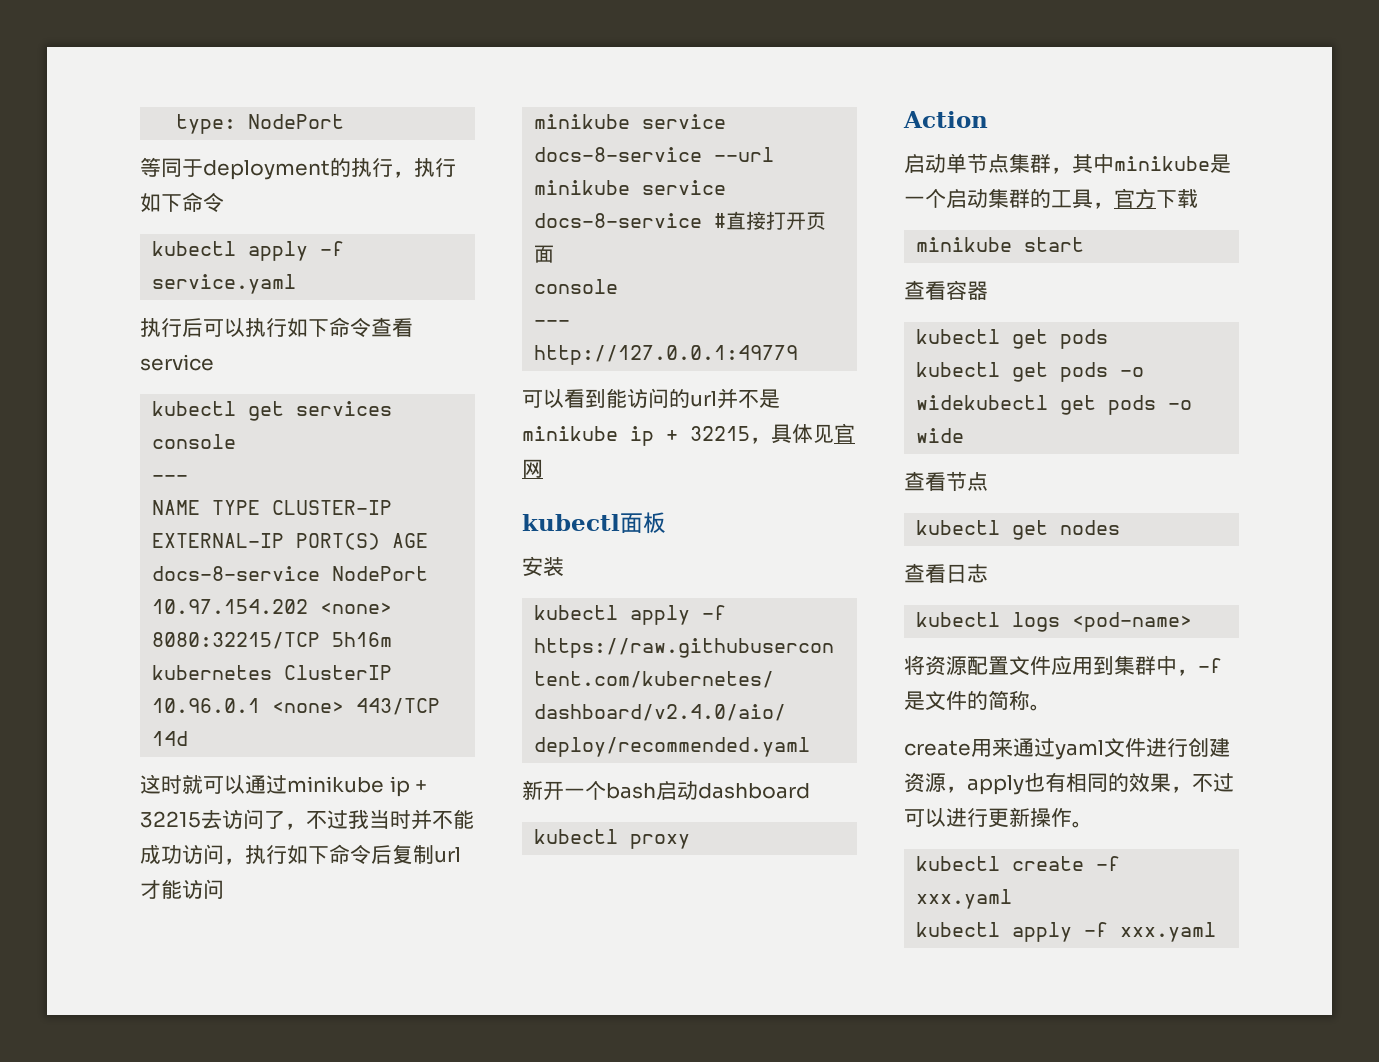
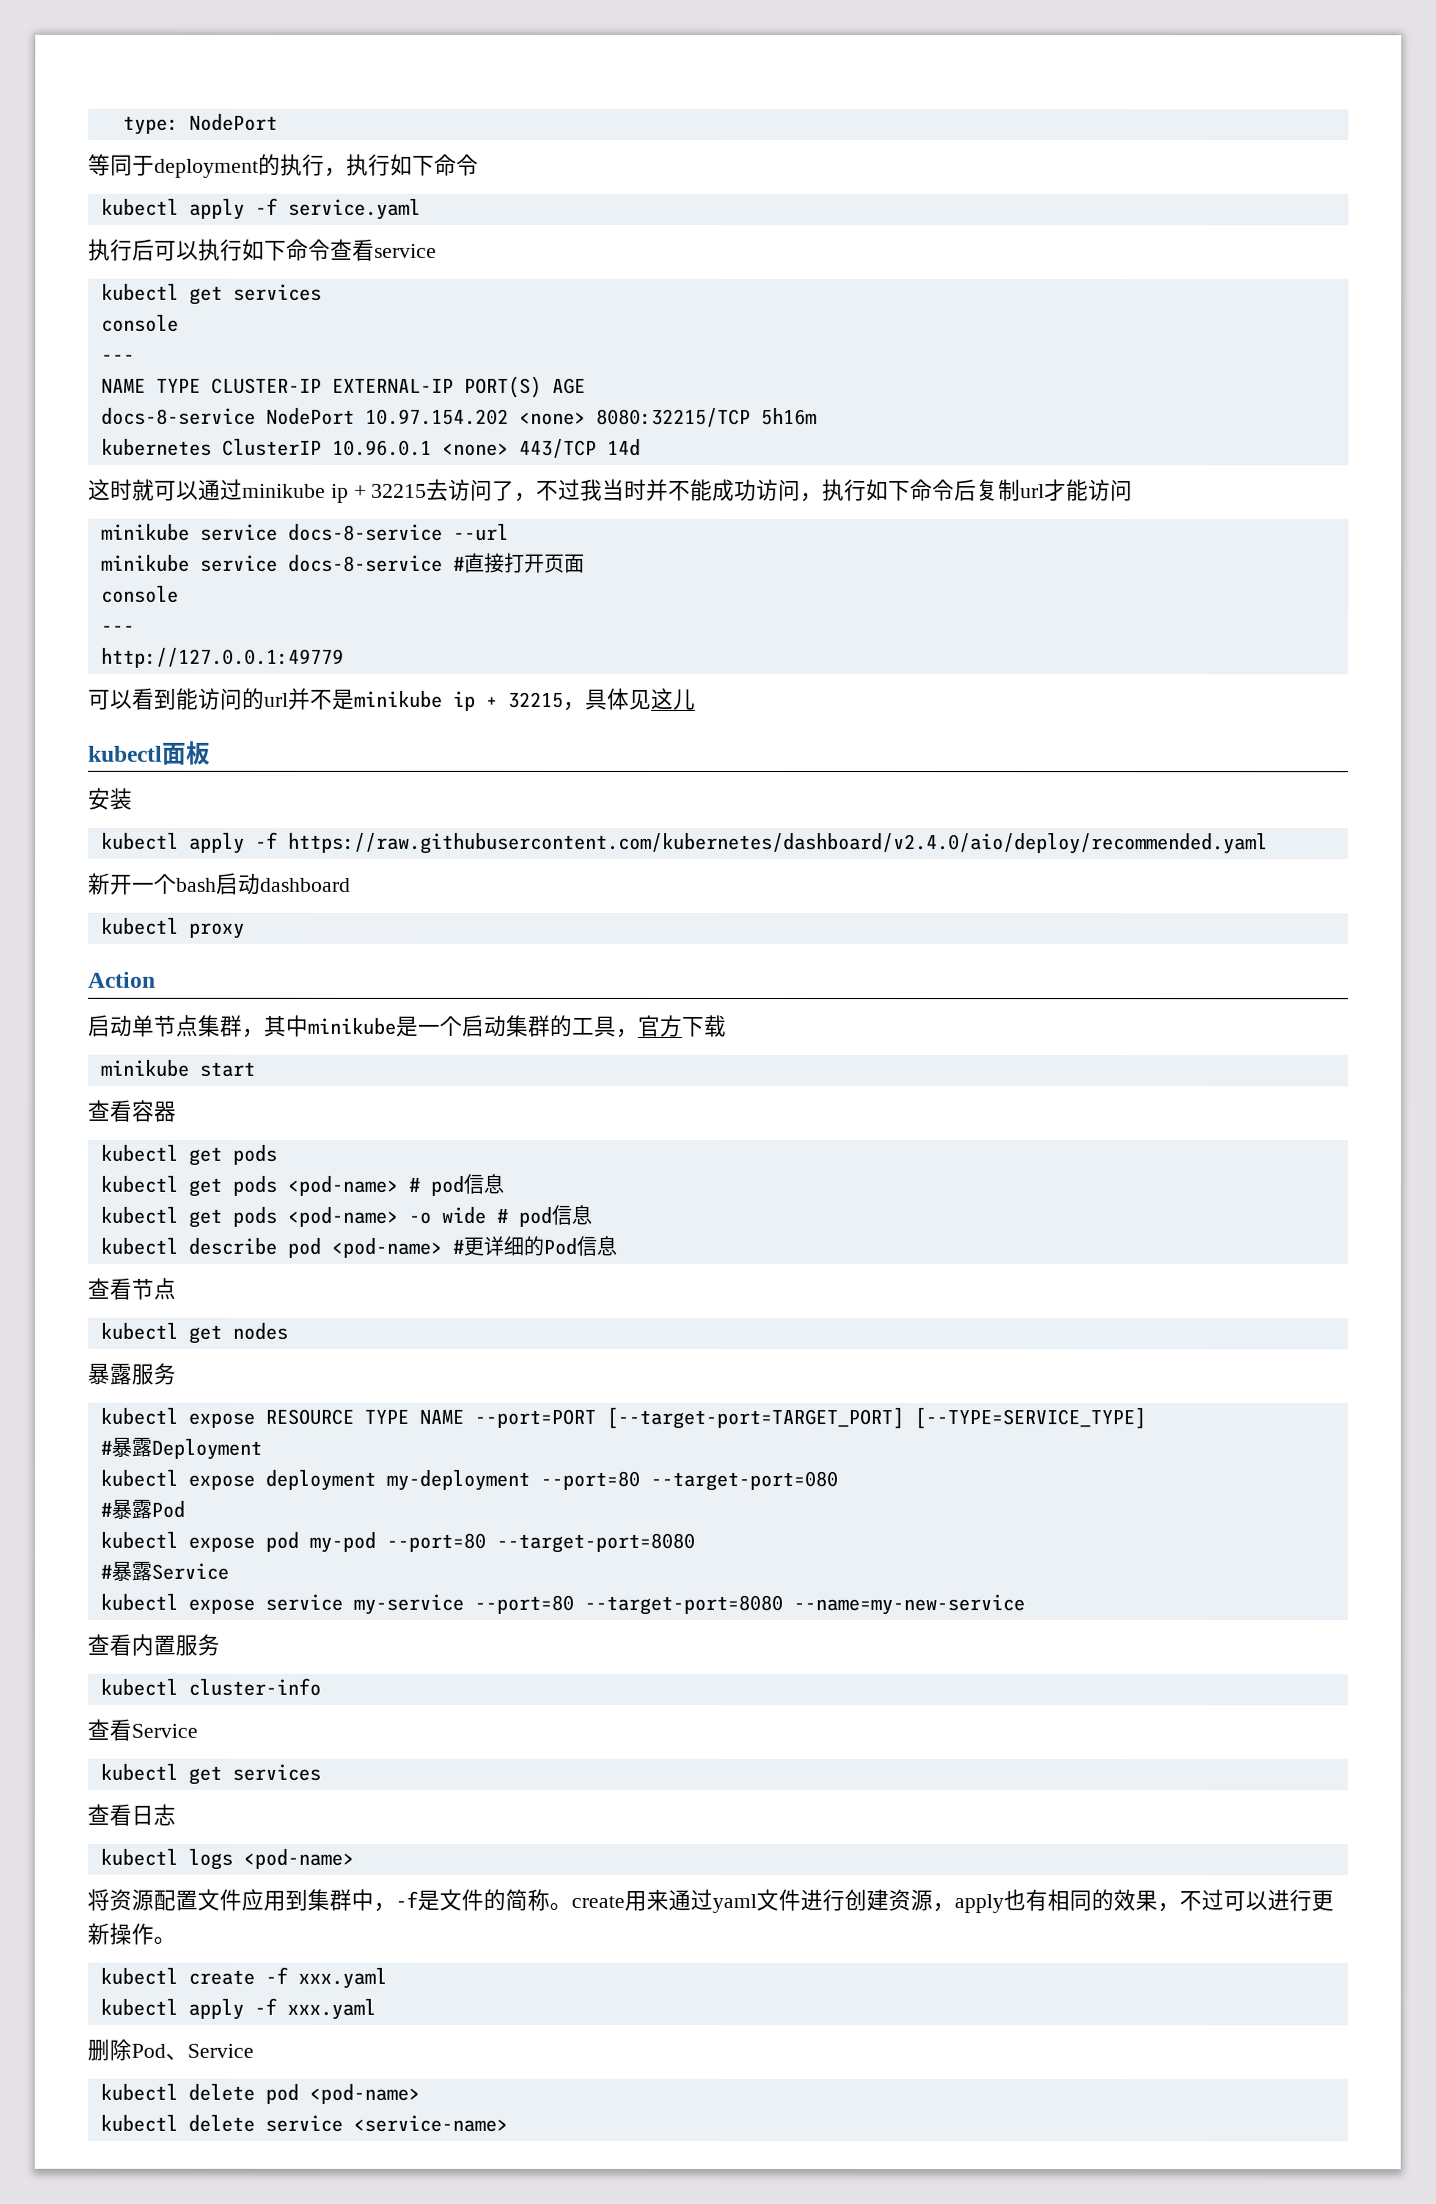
[834,423,855,443] [522,459,543,478] 官网 -> [651,687,696,710] 这儿
[1120,367,1145,377] [916,395,1157,415] -o widekubectl get pods -> [286,1173,504,1196] [99,1206,398,1228] <pod-name> # pod信息 // kubectl get pods <pod-name>
(965, 435) none -> [495,1204,592,1227] [99,1235,617,1258] # pod信息 // kubectl describe pod <pod-name> #更详细的Pod信息
(1121, 527) none -> [87,1362,176,1385] [99,1406,1146,1430] [99,1437,262,1460] [99,1469,838,1492] [99,1499,185,1519] [99,1531,695,1553] [99,1561,229,1581] [99,1593,1025,1616] [87,1633,220,1656] [99,1677,321,1696] [87,1718,198,1741] [99,1763,321,1785] // 暴露服务 // kubectl expose RESOURCE TYPE NAME --port=PORT [--target-port=TARGET_PORT] [--TYPE=SERVICE_TYPE] // #暴露Deployment // kubectl expose deployment my-deployment --port=80 --target-port=080 // #暴露Pod // kubectl expose pod my-pod --port=80 --target-port=8080 // #暴露Service // kubectl expose service my-service --port=80 --target-port=8080 --name=my-new-service // 查看内置服务 // kubectl cluster-info // 查看Service // kubectl get services
(1051, 707) // -> (572, 1906) none
(1217, 932) none -> [87,2038,254,2061] [99,2083,420,2104] [99,2114,508,2132] // 删除Pod、Service // kubectl delete pod <pod-name> // kubectl delete service <service-name>

